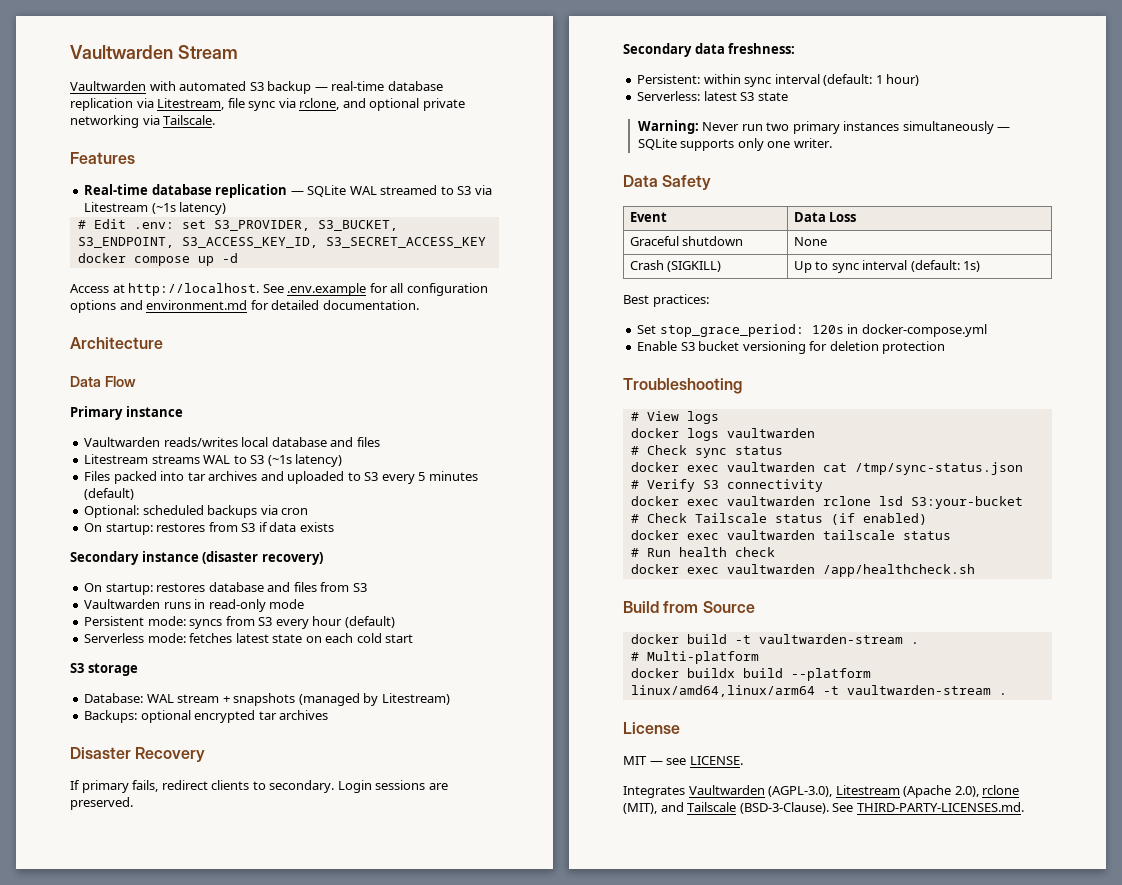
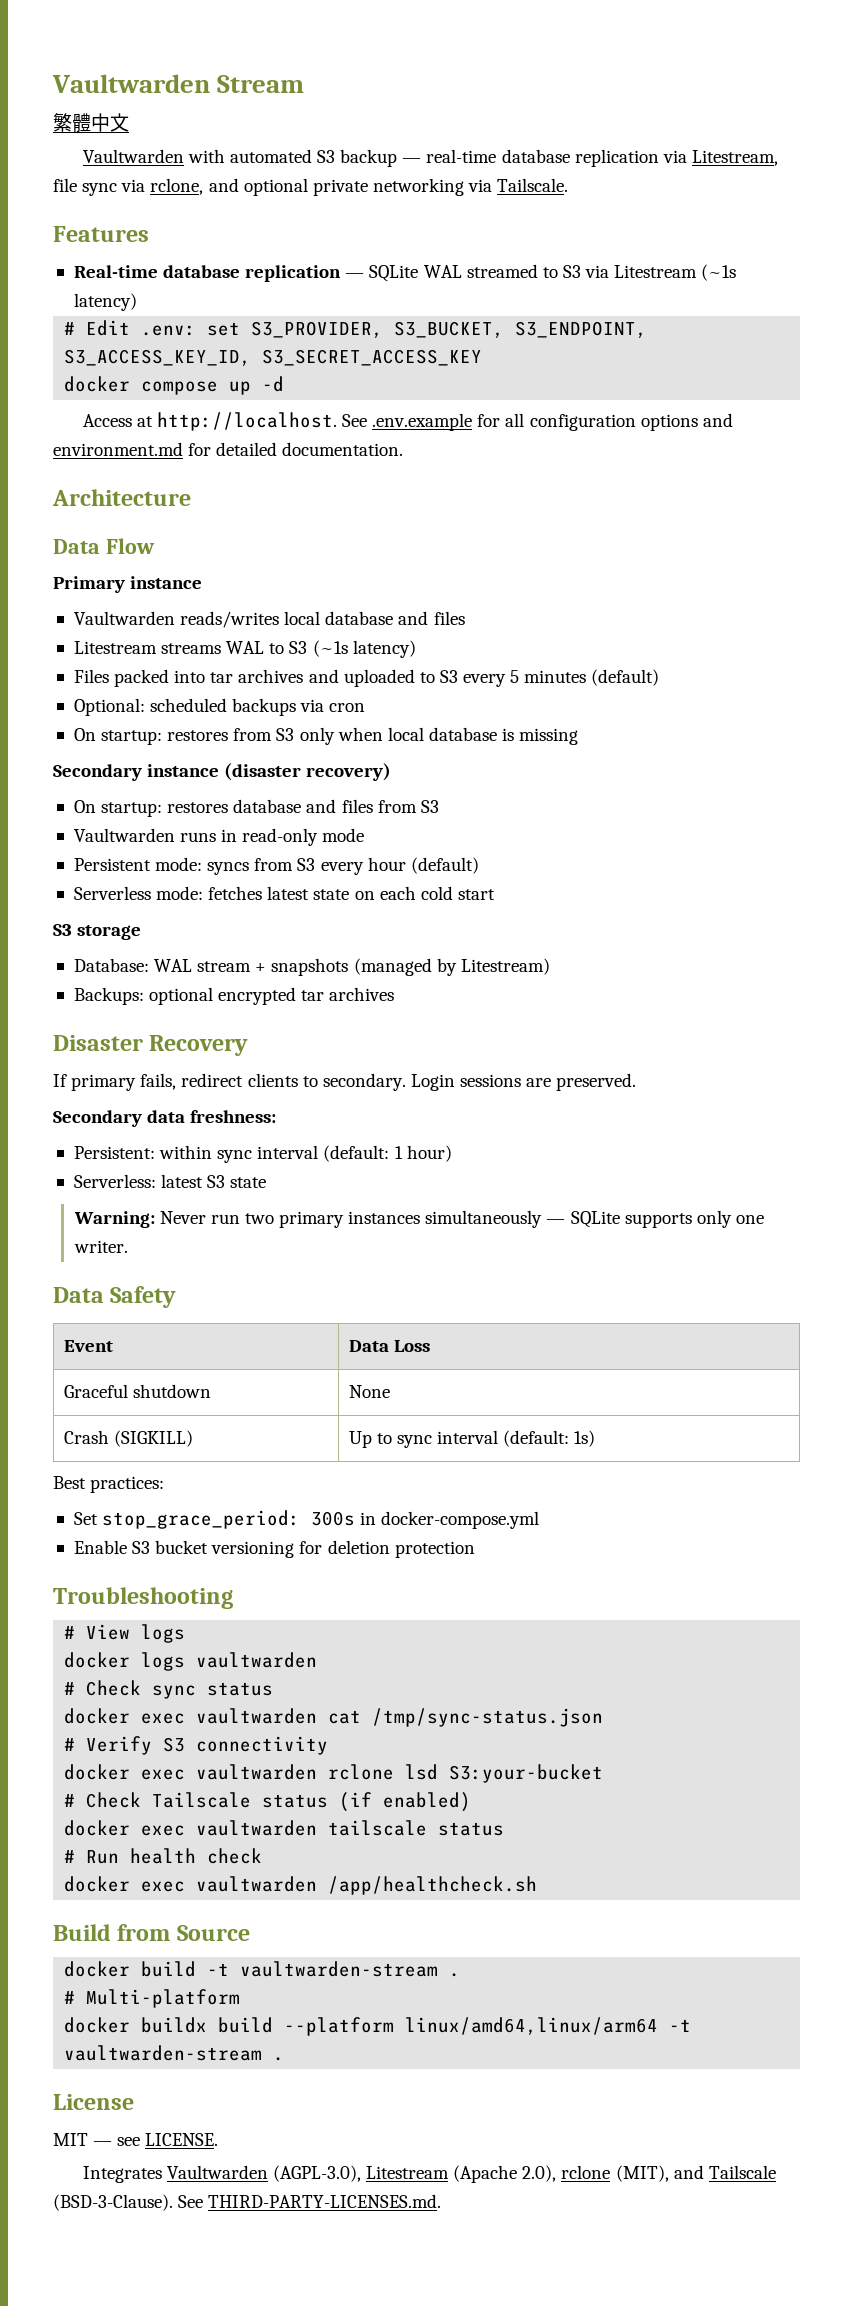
(238, 52) none -> [53,113,129,132] // 繁體中文
[258,522,334,532] if data exists -> [299,727,579,745] only when local database is missing
[811,325,844,334] 120s -> [311,1511,356,1526] 300s

